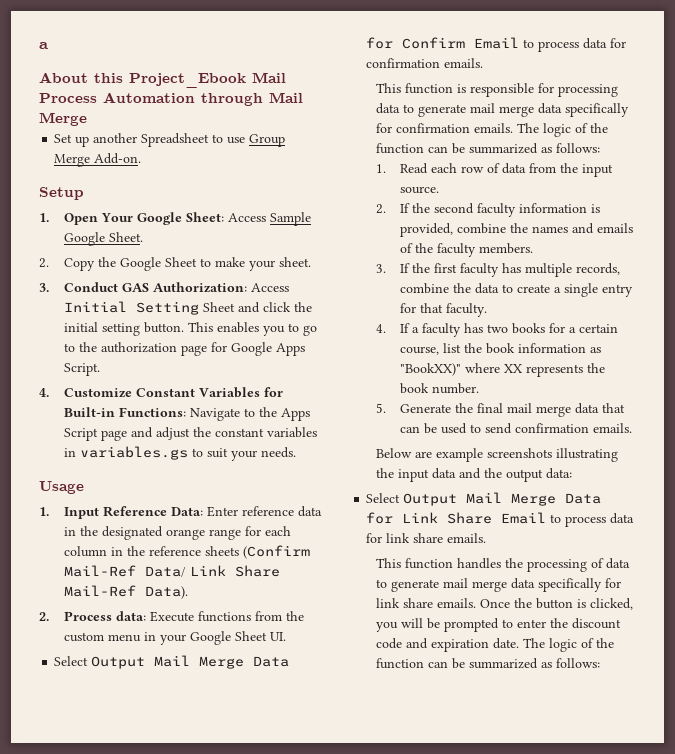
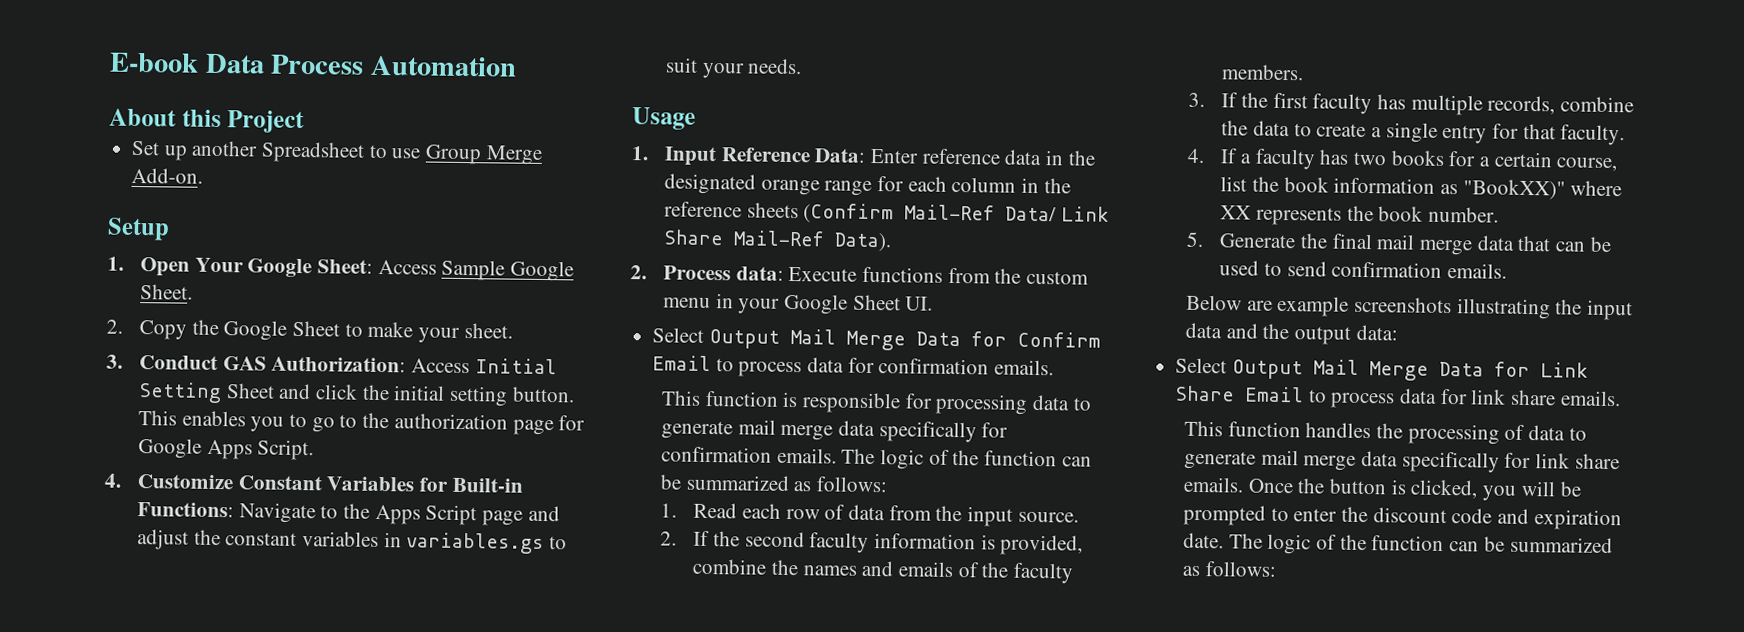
[39,42,48,49] [39,72,286,88] [39,92,303,106] [39,112,87,126] a // About this Project_Ebook Mail Process Automation through Mail Merge -> [109,52,518,77] [109,108,306,134] E-book Data Process Automation // About this Project

